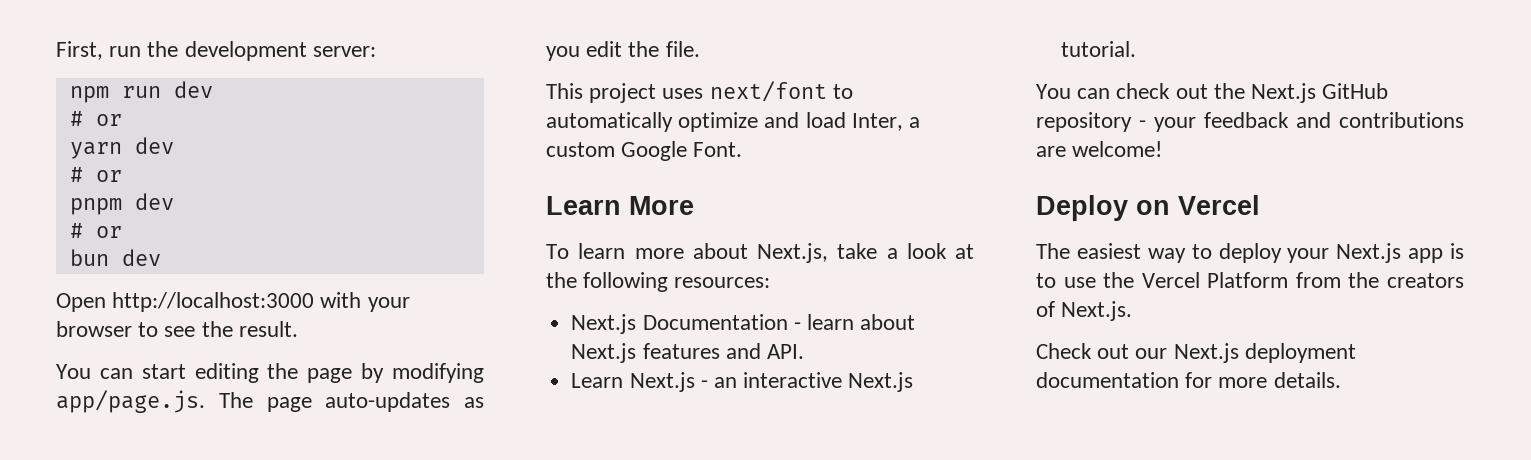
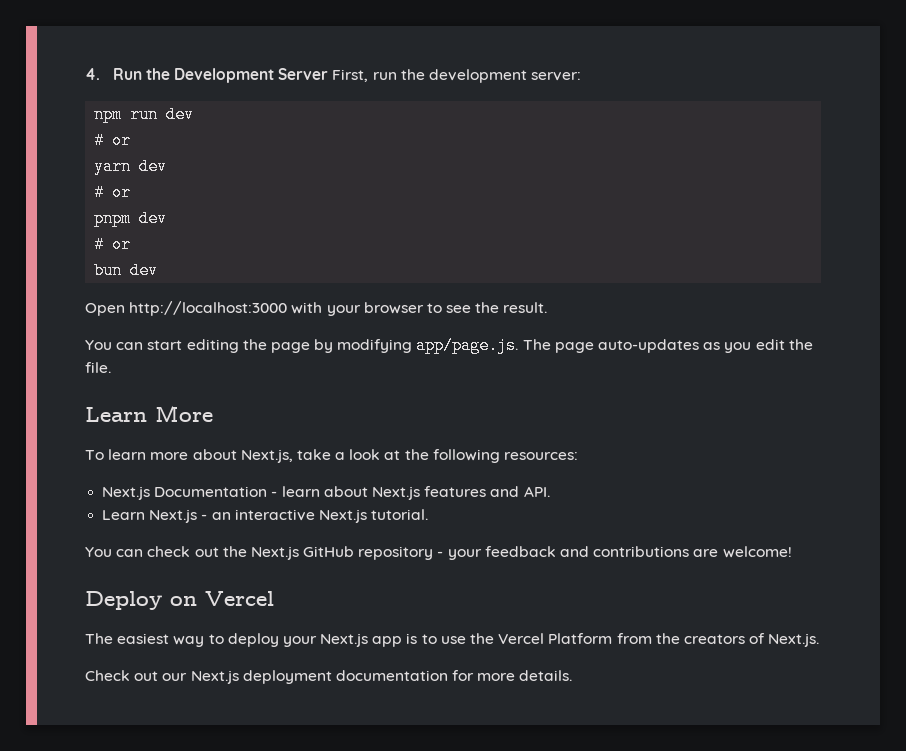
(56, 50) none -> [85,68,329,83] 4. Run the Development Server
[546,81,853,103] [546,112,921,132] [546,141,743,161] // This project uses next/font to automatically optimize and load Inter, a custom Google Font. -> (111, 367) none

